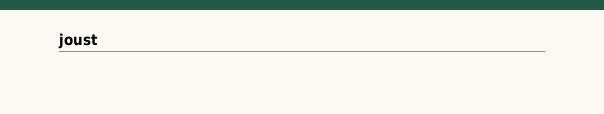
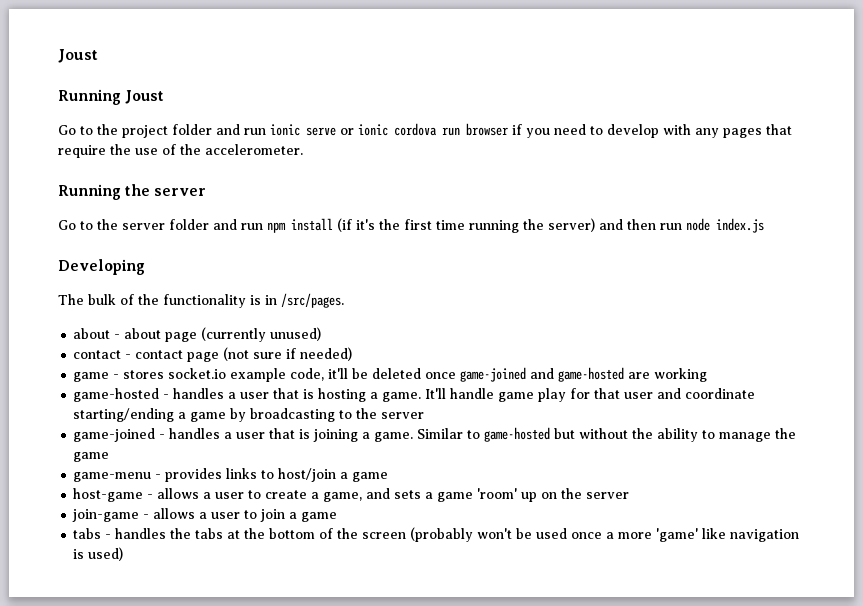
[58,33,98,49] joust -> [58,49,98,63] [58,89,165,105] [58,123,792,138] [58,144,303,158] [58,184,207,200] [58,218,764,233] [58,259,145,275] [58,293,344,308] [73,327,322,342] [73,347,353,362] [73,367,708,382] [73,388,756,402] [73,408,425,422] [73,427,797,442] [73,452,110,462] [73,468,389,482] [73,488,630,502] [72,508,338,522] [73,527,800,542] [73,547,124,561] Joust // Running Joust // Go to the project folder and run ionic serve or ionic cordova run browser if you need to develop with any pages that require the use of the accelerometer. // Running the server // Go to the server folder and run npm install (if it's the first time running the server) and then run node index.js // Developing // The bulk of the functionality is in /src/pages. // about - about page (currently unused) // contact - contact page (not sure if needed) // game - stores socket.io example code, it'll be deleted once game-joined and game-hosted are working // game-hosted - handles a user that is hosting a game. It'll handle game play for that user and coordinate starting/ending a game by broadcasting to the server // game-joined - handles a user that is joining a game. Similar to game-hosted but without the ability to manage the game // game-menu - provides links to host/join a game // host-game - allows a user to create a game, and sets a game 'room' up on the server // join-game - allows a user to join a game // tabs - handles the tabs at the bottom of the screen (probably won't be used once a more 'game' like navigation is used)

